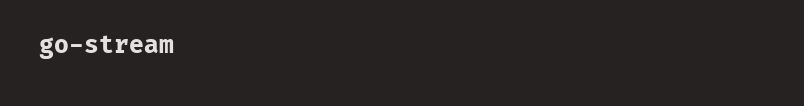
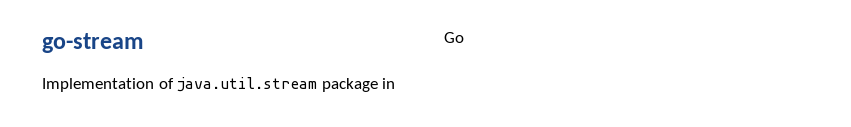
(174, 47) none -> [42,77,396,92] [444,32,464,43] // Implementation of java.util.stream package in Go

